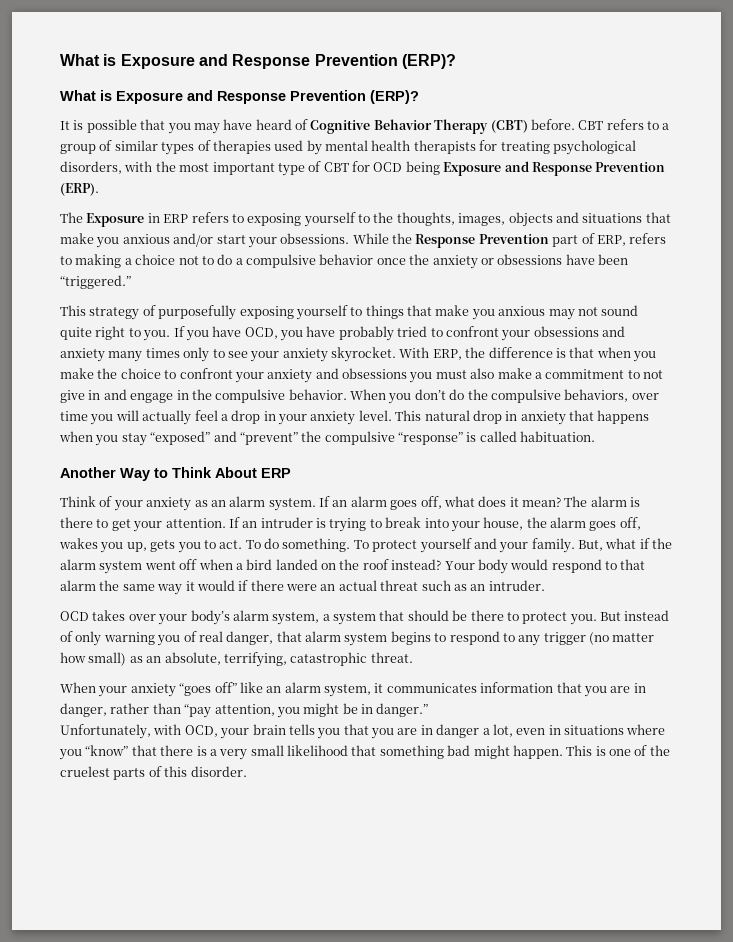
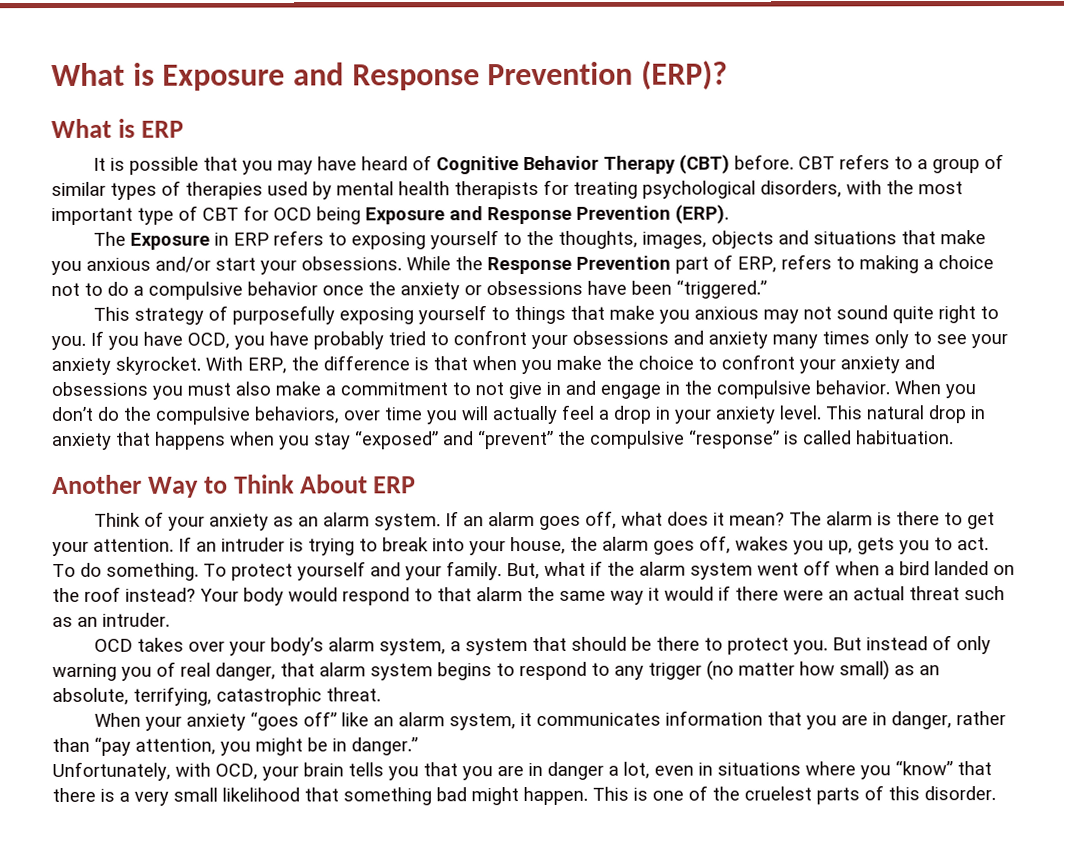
[116,90,419,104] Exposure and Response Prevention (ERP)? -> [140,120,184,138] ERP

